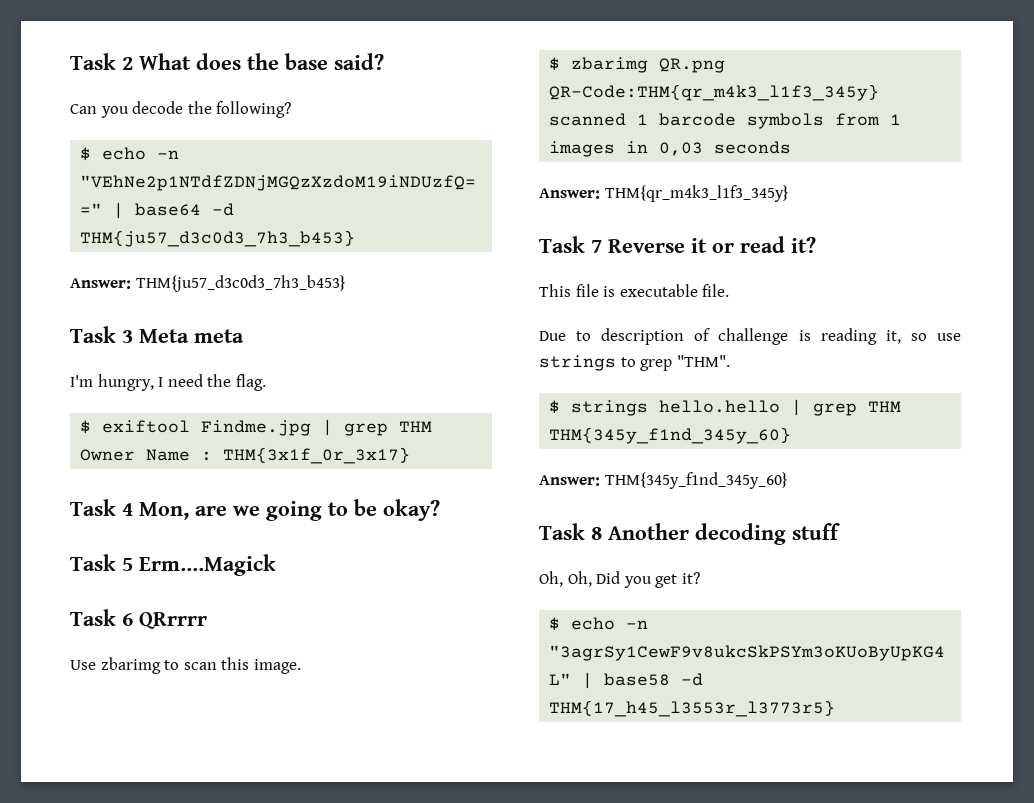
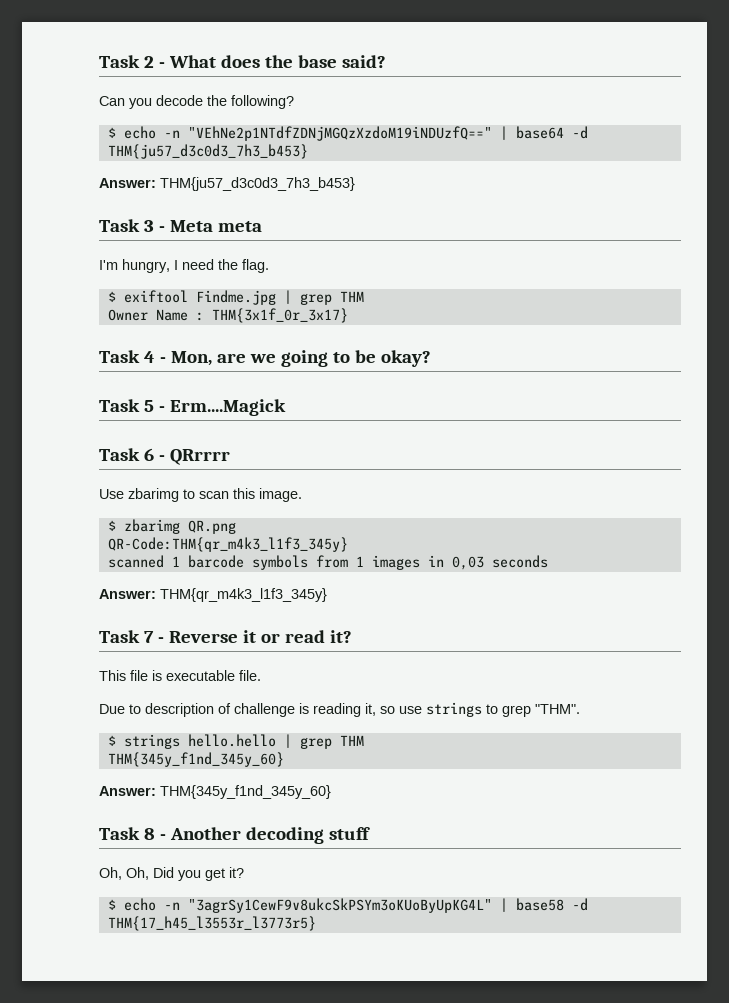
(133, 63) none -> [158,62,165,68] -
(133, 336) none -> [158,226,165,232] -
(133, 509) none -> [159,357,166,363] -
(133, 564) none -> [158,406,165,412] -
(133, 619) none -> [158,455,165,461] -
(602, 246) none -> [157,637,164,643] -
(602, 533) none -> [159,834,166,840] -

